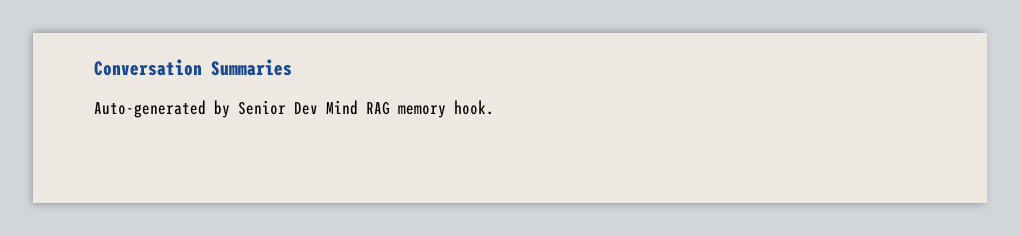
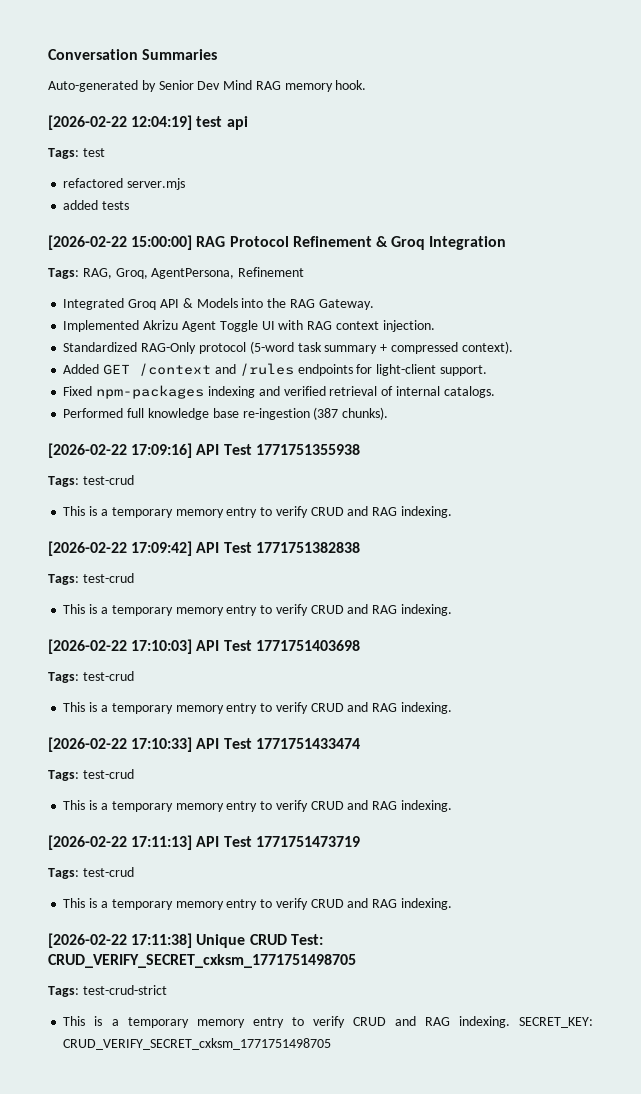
(494, 107) none -> [48,115,248,130] [48,148,105,159] [63,178,186,190] [63,200,130,210] [48,235,507,250] [48,267,305,279] [63,298,374,310] [63,320,435,332] [63,341,513,354] [63,363,487,376] [63,385,495,399] [63,407,389,420] [48,443,360,458] [48,475,134,487] [63,506,452,518] [48,541,360,556] [48,573,134,585] [63,604,452,616] [48,639,360,654] [48,671,134,683] [63,702,452,714] [48,737,360,752] [48,769,134,781] [63,800,452,812] [48,835,360,850] [48,867,134,879] [63,898,452,910] [48,933,323,948] [48,954,356,968] [48,985,167,997] [63,1016,594,1028] [63,1038,332,1050] // [2026-02-22 12:04:19] test api // Tags: test // refactored server.mjs // added tests // [2026-02-22 15:00:00] RAG Protocol Refinement & Groq Integration // Tags: RAG, Groq, AgentPersona, Refinement // Integrated Groq API & Models into the RAG Gateway. // Implemented Akrizu Agent Toggle UI with RAG context injection. // Standardized RAG-Only protocol (5-word task summary + compressed context). // Added GET /context and /rules endpoints for light-client support. // Fixed npm-packages indexing and verified retrieval of internal catalogs. // Performed full knowledge base re-ingestion (387 chunks). // [2026-02-22 17:09:16] API Test 1771751355938 // Tags: test-crud // This is a temporary memory entry to verify CRUD and RAG indexing. // [2026-02-22 17:09:42] API Test 1771751382838 // Tags: test-crud // This is a temporary memory entry to verify CRUD and RAG indexing. // [2026-02-22 17:10:03] API Test 1771751403698 // Tags: test-crud // This is a temporary memory entry to verify CRUD and RAG indexing. // [2026-02-22 17:10:33] API Test 1771751433474 // Tags: test-crud // This is a temporary memory entry to verify CRUD and RAG indexing. // [2026-02-22 17:11:13] API Test 1771751473719 // Tags: test-crud // This is a temporary memory entry to verify CRUD and RAG indexing. // [2026-02-22 17:11:38] Unique CRUD Test: CRUD_VERIFY_SECRET_cxksm_1771751498705 // Tags: test-crud-strict // This is a temporary memory entry to verify CRUD and RAG indexing. SECRET_KEY: CRUD_VERIFY_SECRET_cxksm_1771751498705

